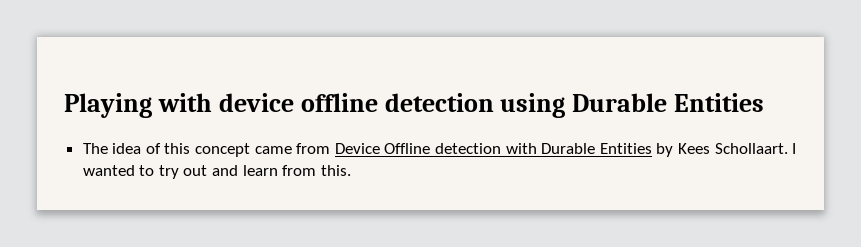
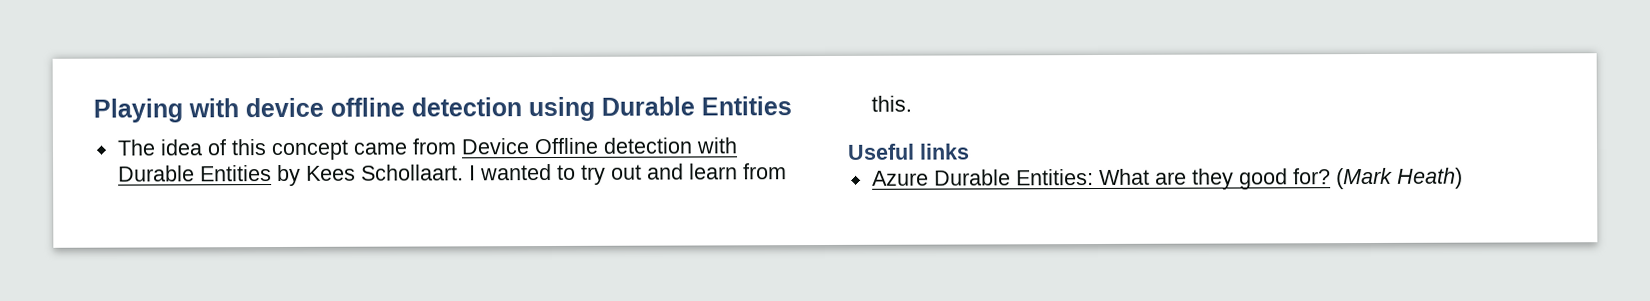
(351, 170) none -> [847,143,970,160] [871,167,1463,190] // Useful links // Azure Durable Entities: What are they good for? (Mark Heath)

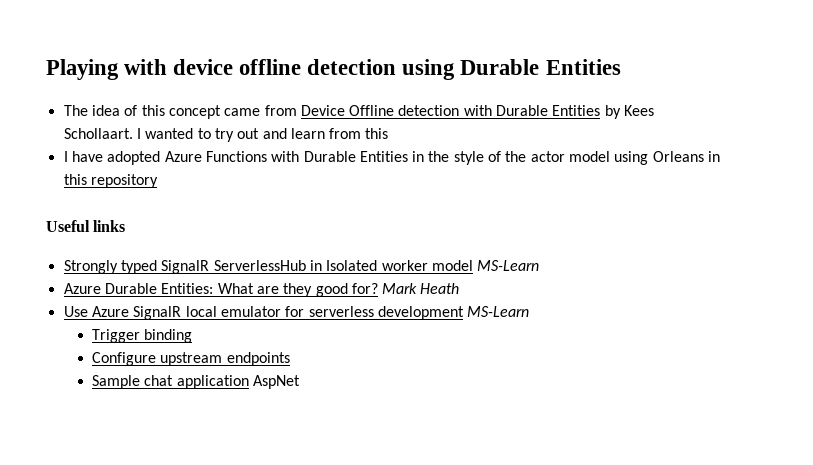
[870,95,912,112] [847,143,970,160] this. // Useful links -> [365,128,389,139] [63,151,721,165] [63,174,158,188] [46,220,126,232] [63,260,540,274] this // I have adopted Azure Functions with Durable Entities in the style of the actor model using Orleans in this repository // Useful links // Strongly typed SignalR ServerlessHub in Isolated worker model MS-Learn
[1335,167,1463,190] (Mark Heath) -> [382,283,460,294] [63,306,530,320] [92,329,193,343] [92,352,290,366] [92,375,301,389] Mark Heath // Use Azure SignalR local emulator for serverless development MS-Learn // Trigger binding // Configure upstream endpoints // Sample chat application AspNet

